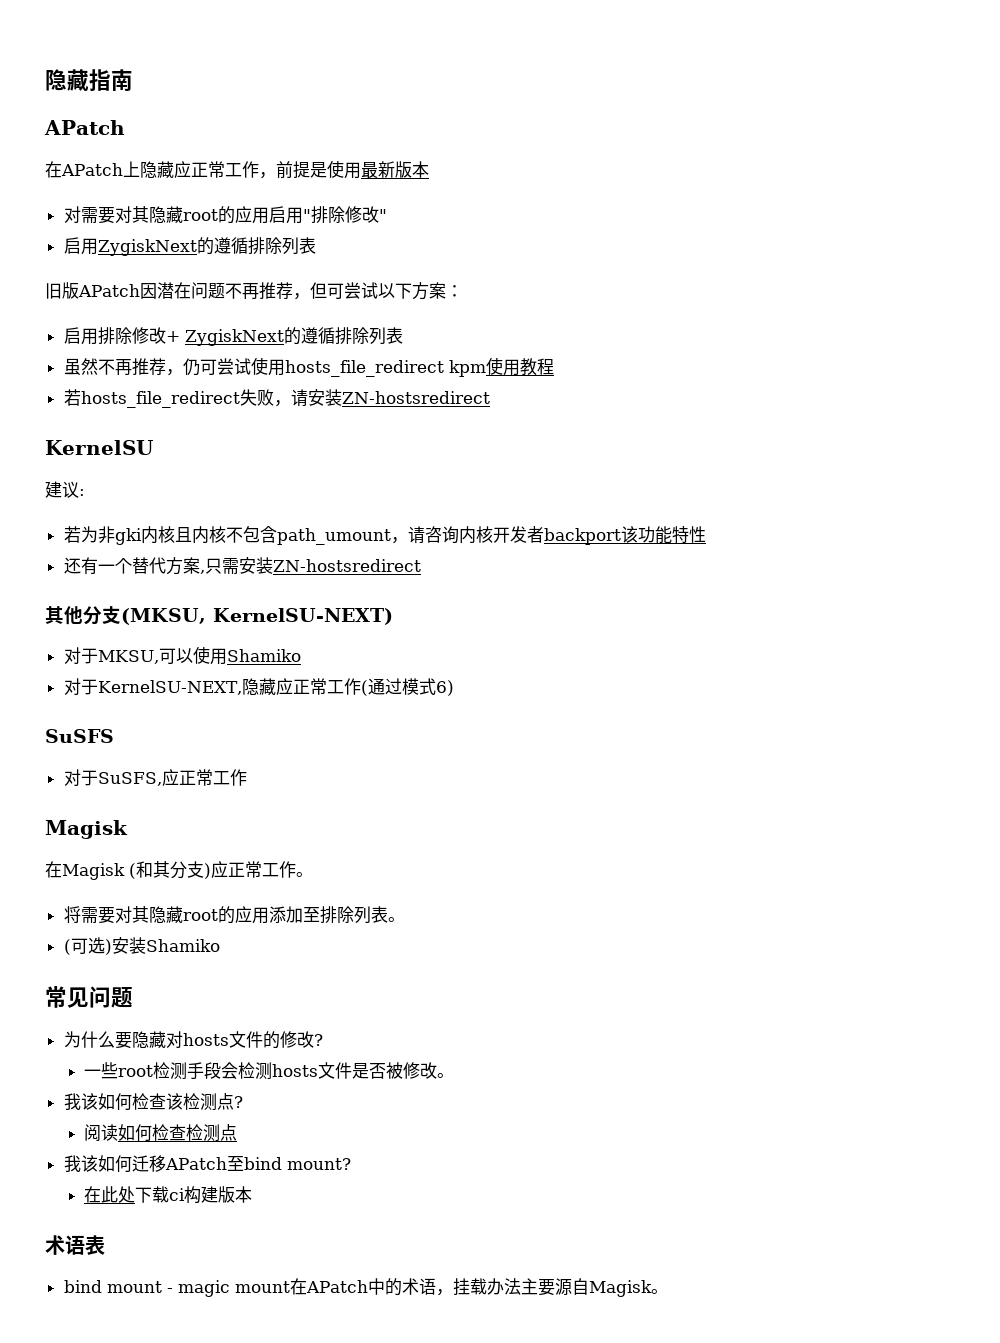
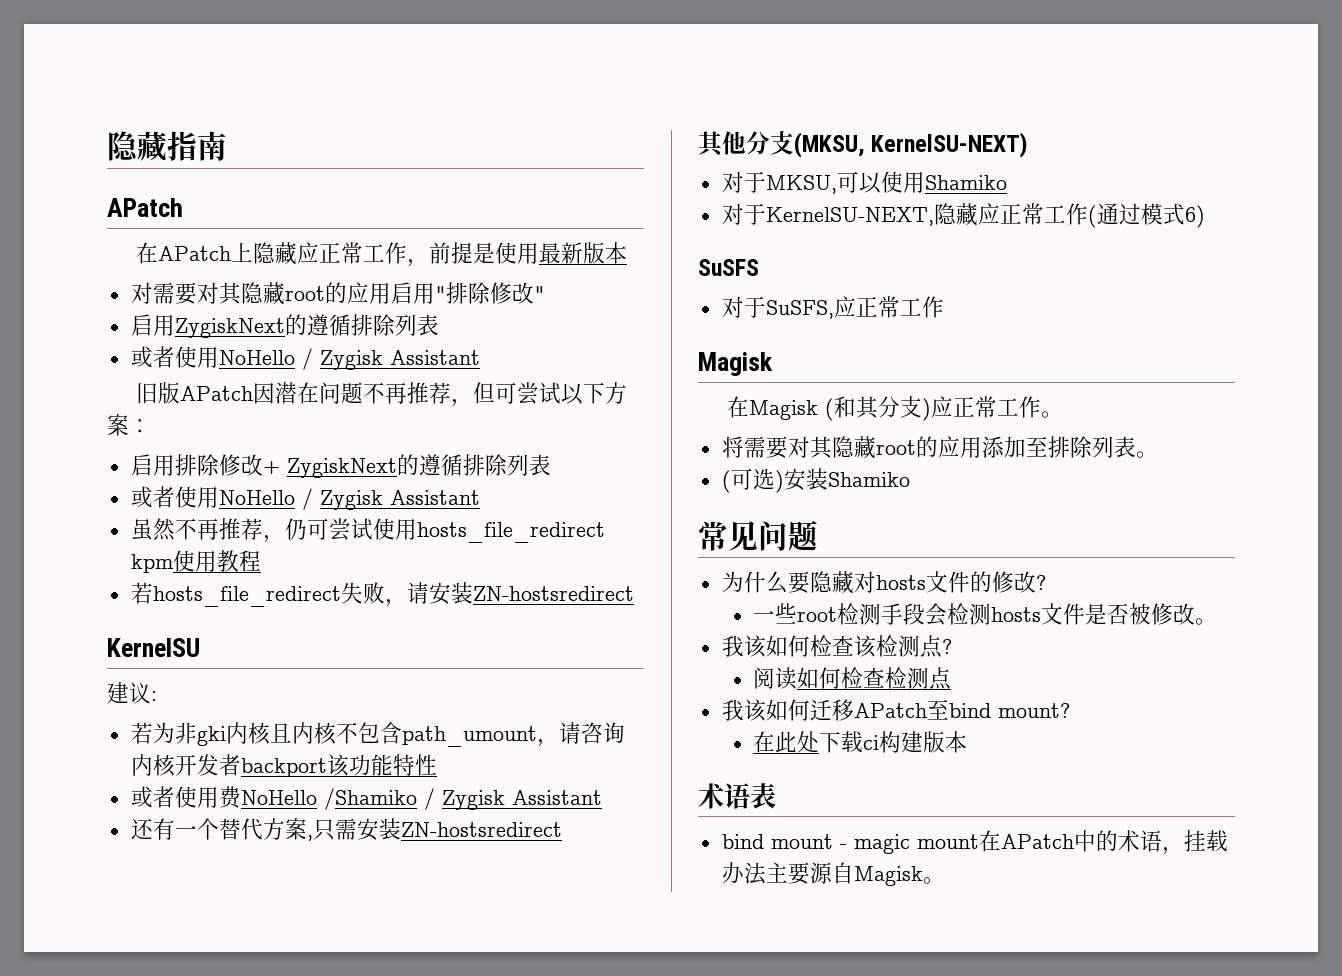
(316, 245) none -> [130,346,480,370] // 或者使用NoHello / Zygisk Assistant
(403, 335) none -> [130,486,480,510] // 或者使用NoHello / Zygisk Assistant
(706, 534) none -> [130,786,602,810] // 或者使用费NoHello /Shamiko / Zygisk Assistant

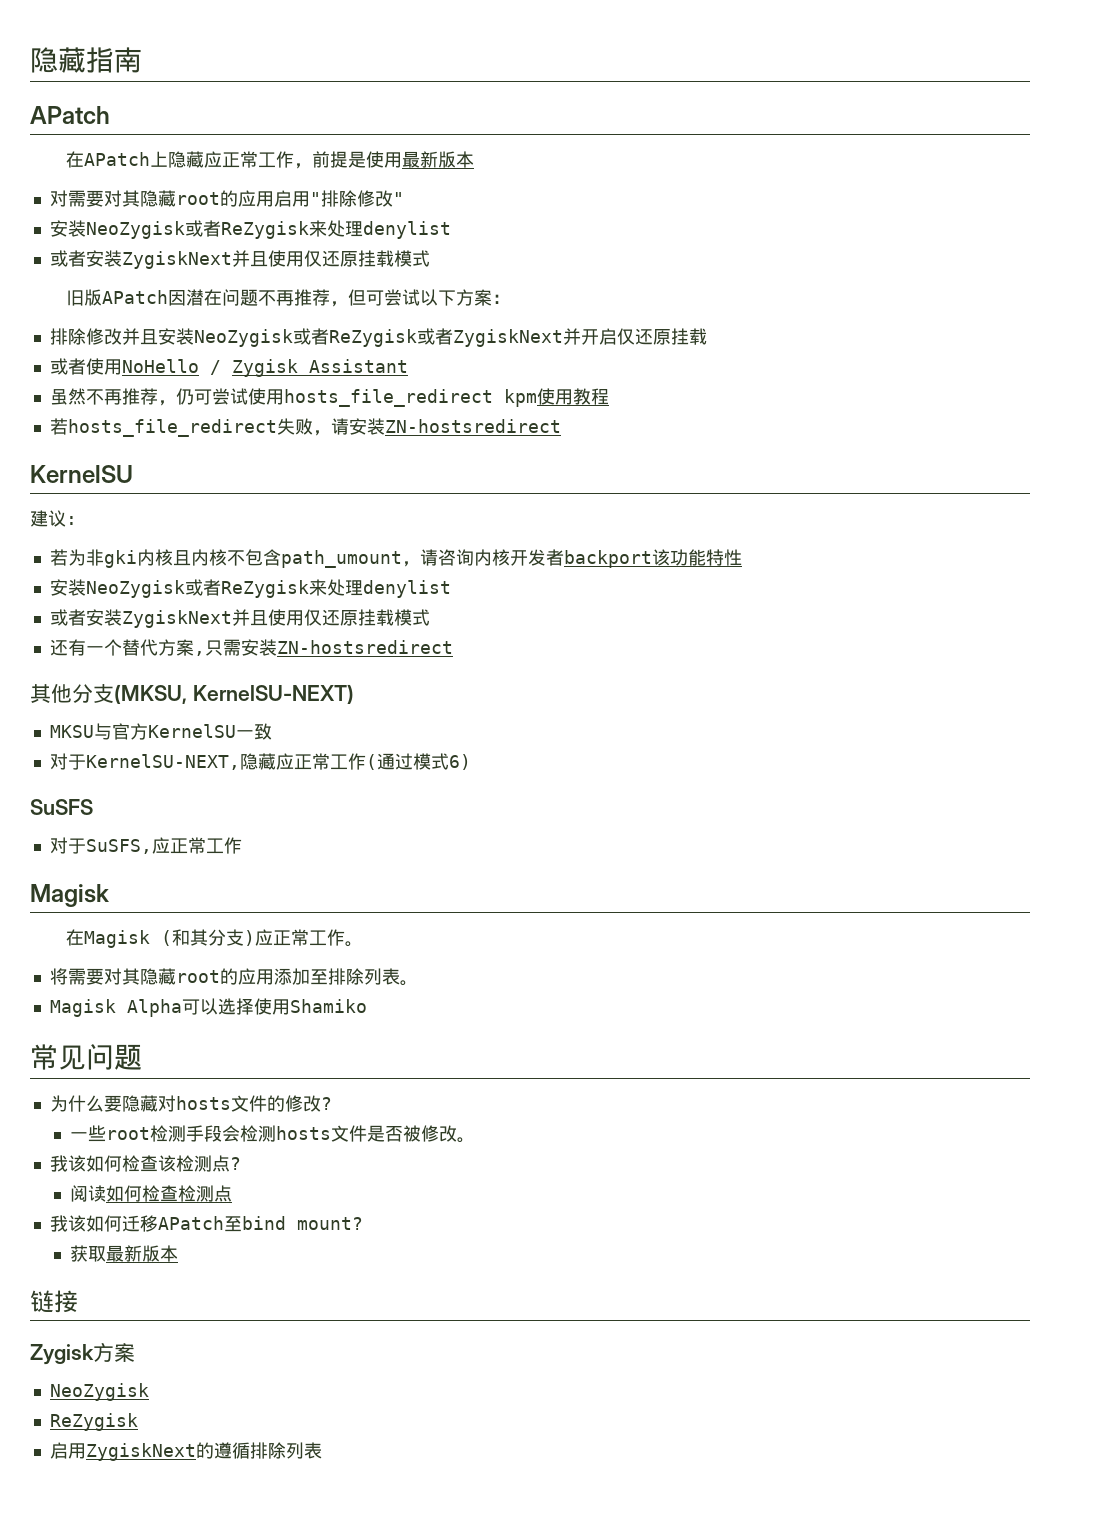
[130,314,439,338] [130,346,480,370] 启用ZygiskNext的遵循排除列表 // 或者使用NoHello / Zygisk Assistant -> [49,220,451,239] [49,250,430,269] 安装NeoZygisk或者ReZygisk来处理denylist // 或者安装ZygiskNext并且使用仅还原挂载模式
[130,454,551,478] 启用排除修改+ ZygiskNext的遵循排除列表 -> [49,328,707,347] 排除修改并且安装NeoZygisk或者ReZygisk或者ZygiskNext并开启仅还原挂载
[130,786,602,810] 或者使用费NoHello /Shamiko / Zygisk Assistant -> [49,579,451,598] [49,609,430,628] 安装NeoZygisk或者ReZygisk来处理denylist // 或者安装ZygiskNext并且使用仅还原挂载模式
[721,171,1007,194] 对于MKSU,可以使用Shamiko -> [49,723,272,740] MKSU与官方KernelSU一致
[721,468,828,493] (可选)安装 -> [49,998,290,1017] Magisk Alpha可以选择使用
[753,731,968,753] [698,783,776,809] [721,830,1228,855] [721,862,945,886] 在此处下载ci构建版本 // 术语表 // bind mount - magic mount在APatch中的术语，挂载办法主要源自Magisk。 -> [69,1245,178,1262] [30,1290,78,1313] [30,1342,135,1365] [49,1383,149,1401] [49,1413,138,1431] [49,1442,322,1461] 获取最新版本 // 链接 // Zygisk方案 // NeoZygisk // ReZygisk // 启用ZygiskNext的遵循排除列表

